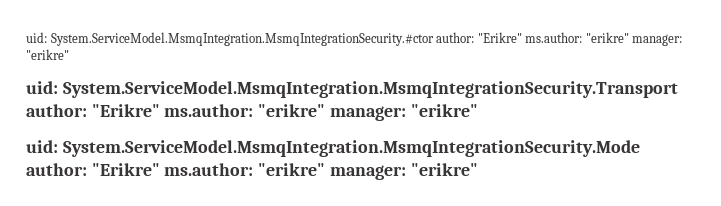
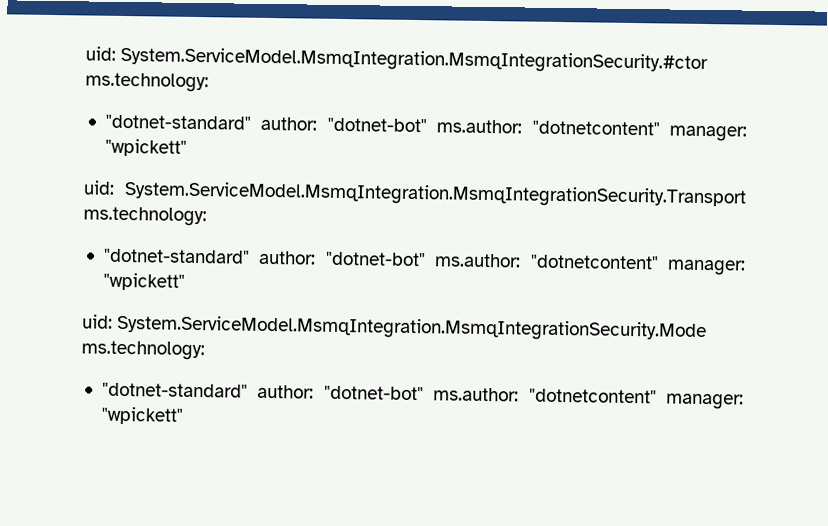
[436,32,683,46] [26,49,69,60] [26,81,678,98] [26,104,478,121] [26,140,640,157] [26,163,478,180] author: "Erikre" ms.author: "erikre" manager: "erikre" // uid: System.ServiceModel.MsmqIntegration.MsmqIntegrationSecurity.Transport author: "Erikre" ms.author: "erikre" manager: "erikre" // uid: System.ServiceModel.MsmqIntegration.MsmqIntegrationSecurity.Mode author: "Erikre" ms.author: "erikre" manager: "erikre" -> [85,72,209,93] [104,114,747,142] [104,138,187,157] [83,180,747,209] [83,206,207,227] [102,248,746,276] [102,272,185,291] [82,314,708,343] [81,340,205,361] [101,382,744,410] [100,406,183,425] ms.technology: // "dotnet-standard" author: "dotnet-bot" ms.author: "dotnetcontent" manager: "wpickett" // uid: System.ServiceModel.MsmqIntegration.MsmqIntegrationSecurity.Transport ms.technology: // "dotnet-standard" author: "dotnet-bot" ms.author: "dotnetcontent" manager: "wpickett" // uid: System.ServiceModel.MsmqIntegration.MsmqIntegrationSecurity.Mode ms.technology: // "dotnet-standard" author: "dotnet-bot" ms.author: "dotnetcontent" manager: "wpickett"

